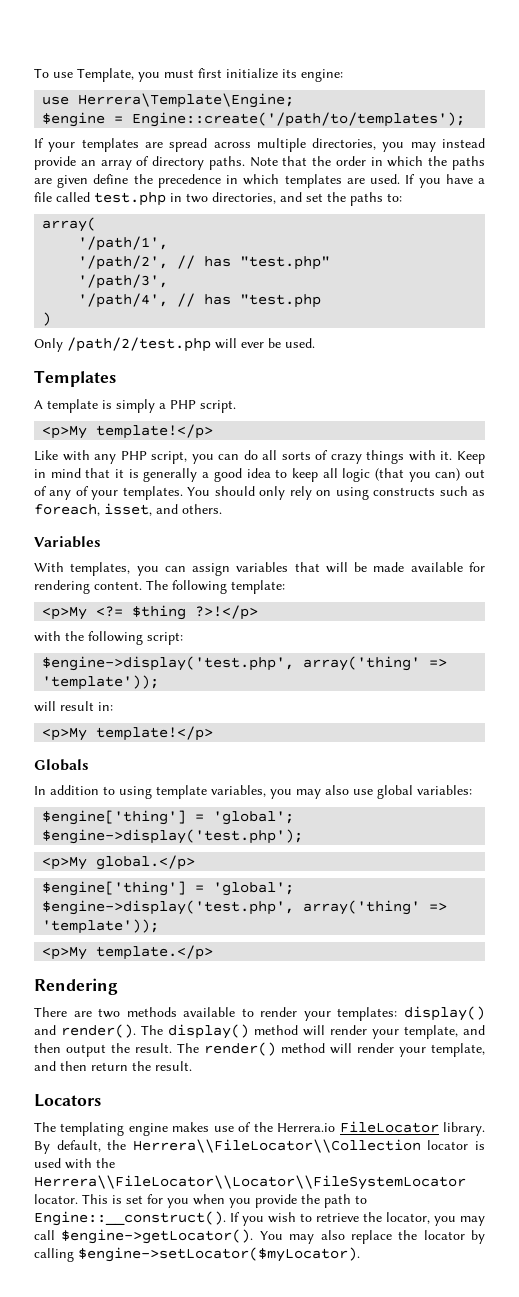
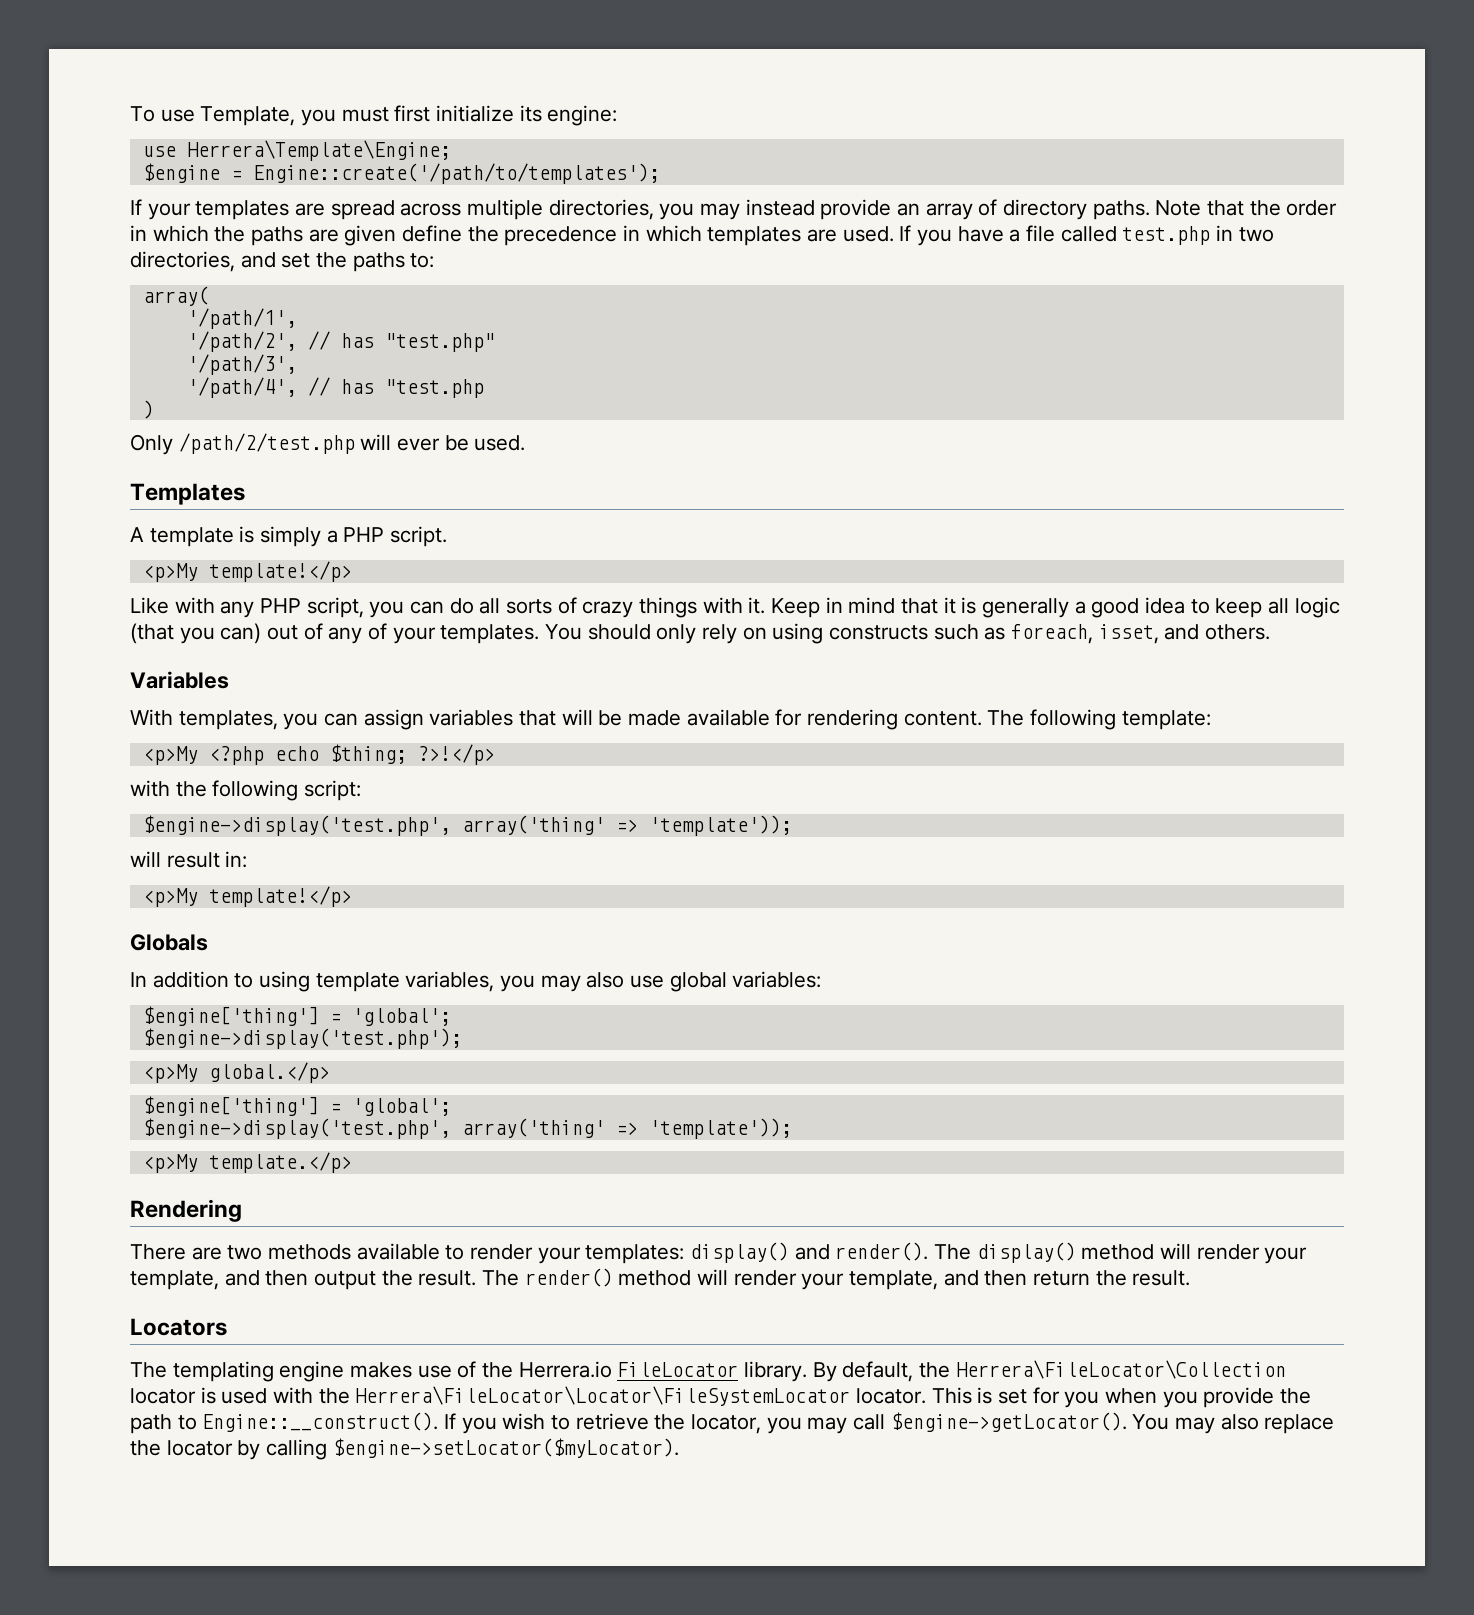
[96,605,187,620] <?= $thing -> [208,744,407,765] <?php echo $thing;
[132,1139,421,1153] Herrera\\FileLocator\\Collection -> [955,1360,1286,1379] Herrera\FileLocator\Collection
[34,1175,466,1190] Herrera\\FileLocator\\Locator\\FileSystemLocator -> [355,1386,851,1406] Herrera\FileLocator\Locator\FileSystemLocator

